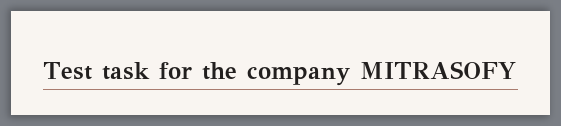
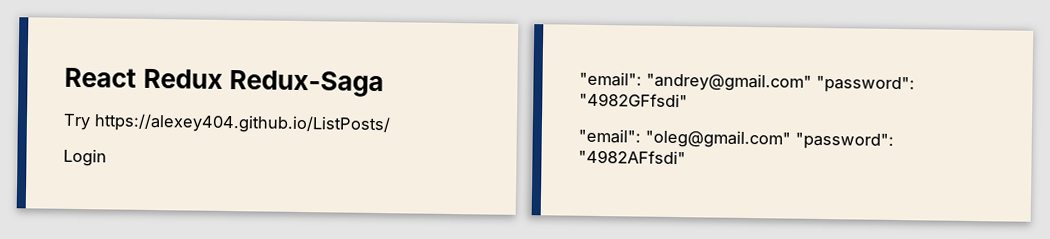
[43,61,516,86] Test task for the company MITRASOFY -> [64,67,385,98] [63,113,391,135] [63,148,107,167] [579,71,915,94] [579,92,688,108] [578,128,894,150] [578,149,686,165] React Redux Redux-Saga // Try https://alexey404.github.io/ListPosts/ // Login // "email": "andrey@gmail.com" "password": "4982GFfsdi" // "email": "oleg@gmail.com" "password": "4982AFfsdi"

